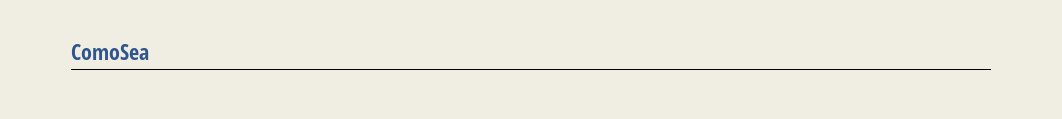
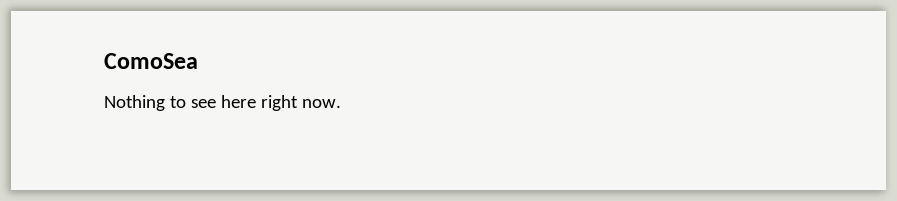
(149, 52) none -> [104,95,341,111] // Nothing to see here right now.

